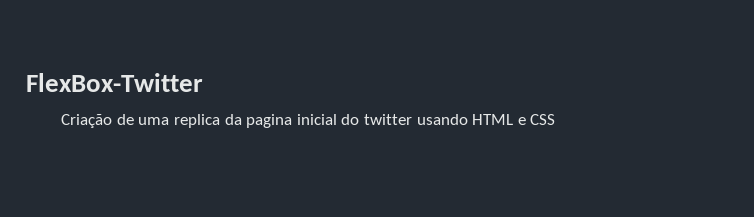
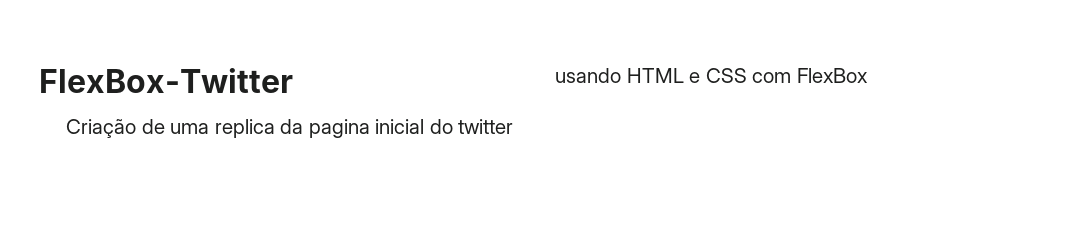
(556, 119) none -> [752,68,868,83] com FlexBox

